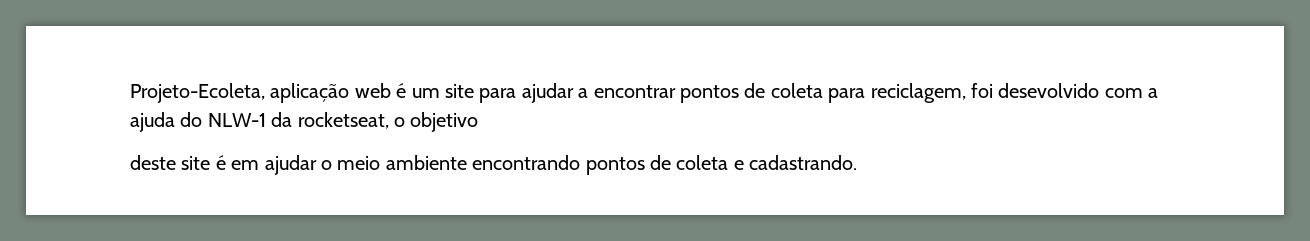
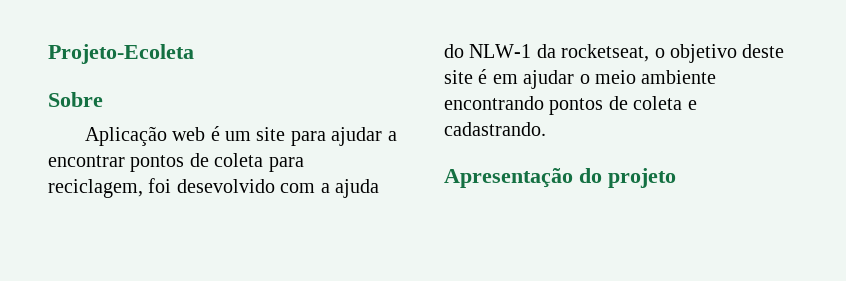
[130,83,350,103] Projeto-Ecoleta, aplicação -> [48,44,194,64] [48,92,103,107] [84,126,167,146] Projeto-Ecoleta // Sobre // Aplicação
(479, 122) // -> (737, 53) none
(858, 162) none -> [444,168,676,188] // Apresentação do projeto

